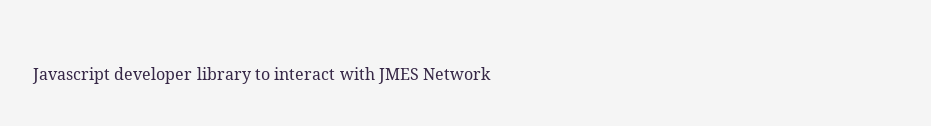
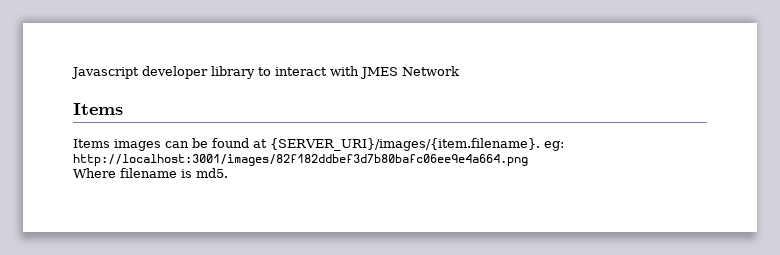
(492, 73) none -> [73,103,123,115] [73,138,564,151] [73,154,528,166] [73,168,228,178] // Items // Items images can be found at {SERVER_URI}/images/{item.filename}. eg: http://localhost:3001/images/82f182ddbef3d7b80bafc06ee9e4a664.png // Where filename is md5.

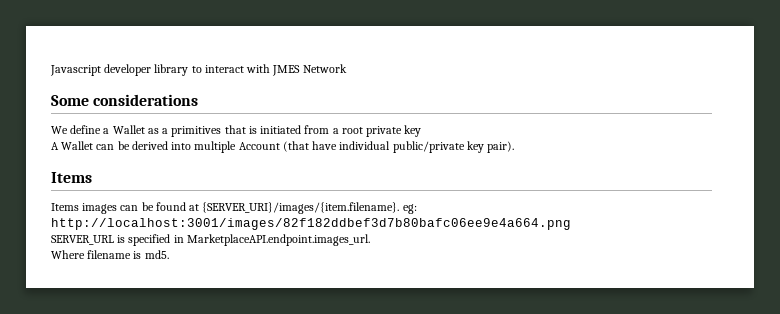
(459, 71) none -> [51,94,199,106] [51,125,422,137] [51,141,515,153] // Some considerations // We define a Wallet as a primitives that is initiated from a root private key // A Wallet can be derived into multiple Account (that have individual public/private key pair).
(528, 160) none -> [51,234,370,246] // SERVER_URL is specified in MarketplaceAPI.endpoint.images_url.

